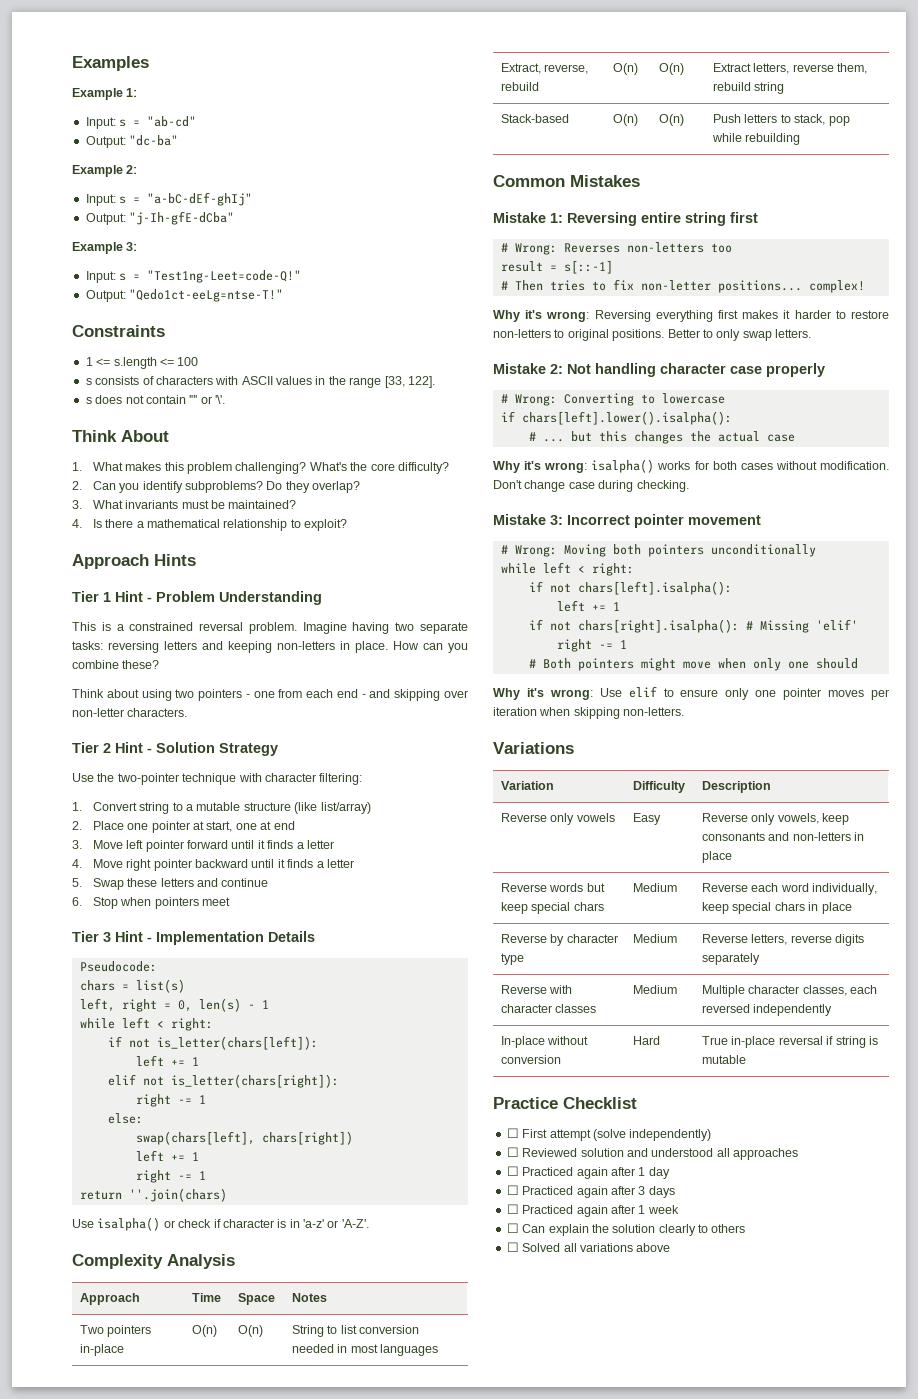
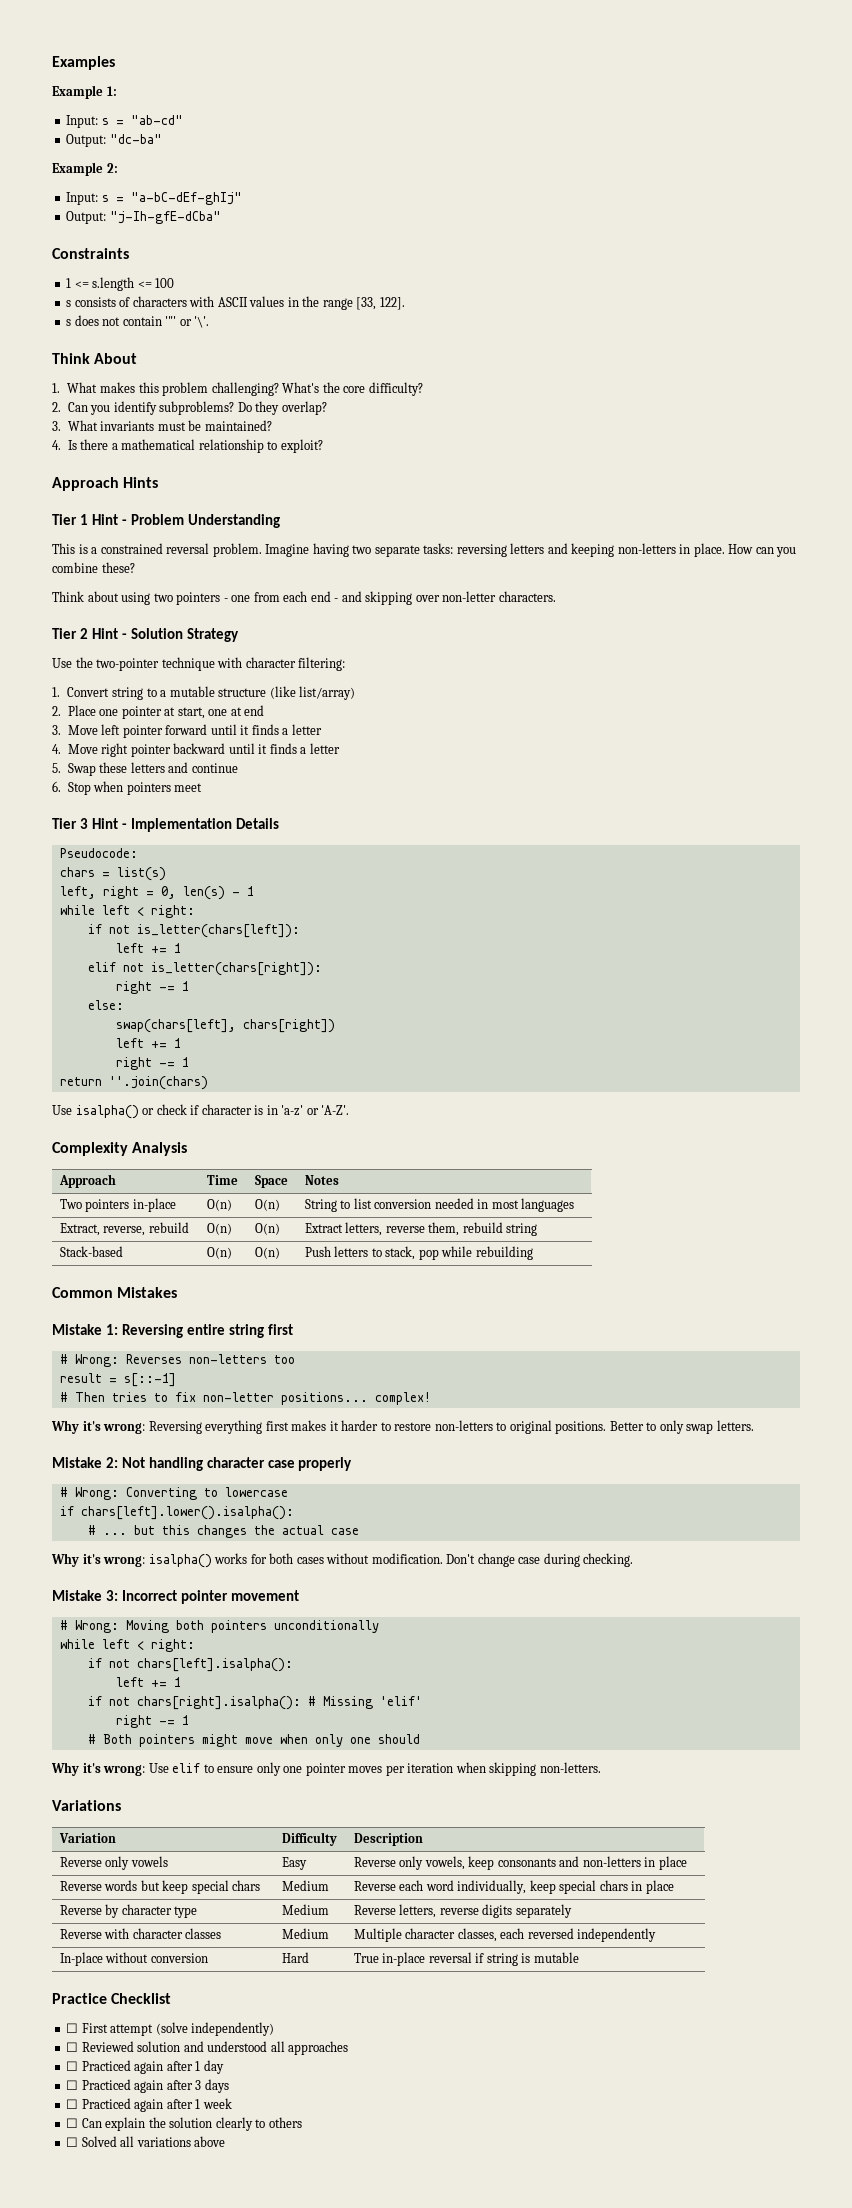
[72,242,138,254] [85,270,302,283] [85,289,284,302] // Example 3: // Input: s = "Test1ng-Leet=code-Q!" // Output: "Qedo1ct-eeLg=ntse-T!" -> (221, 217) none

